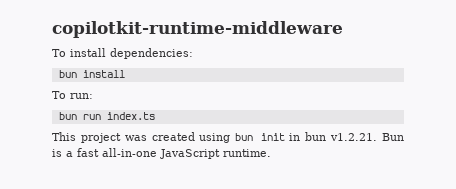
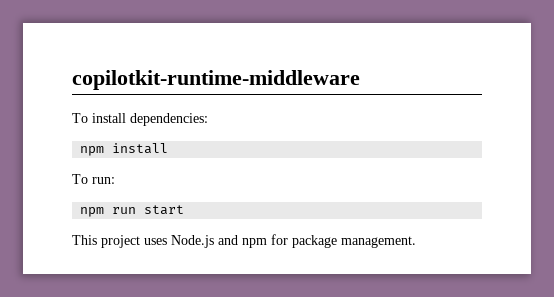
[58,70,77,78] bun -> [80,146,105,156] npm
[58,112,155,120] bun run index.ts -> [80,205,185,217] npm run start
[124,132,404,143] [52,148,271,159] was created using bun init in bun v1.2.21. Bun is a fast all-in-one JavaScript runtime. -> [144,234,416,248] uses Node.js and npm for package management.

